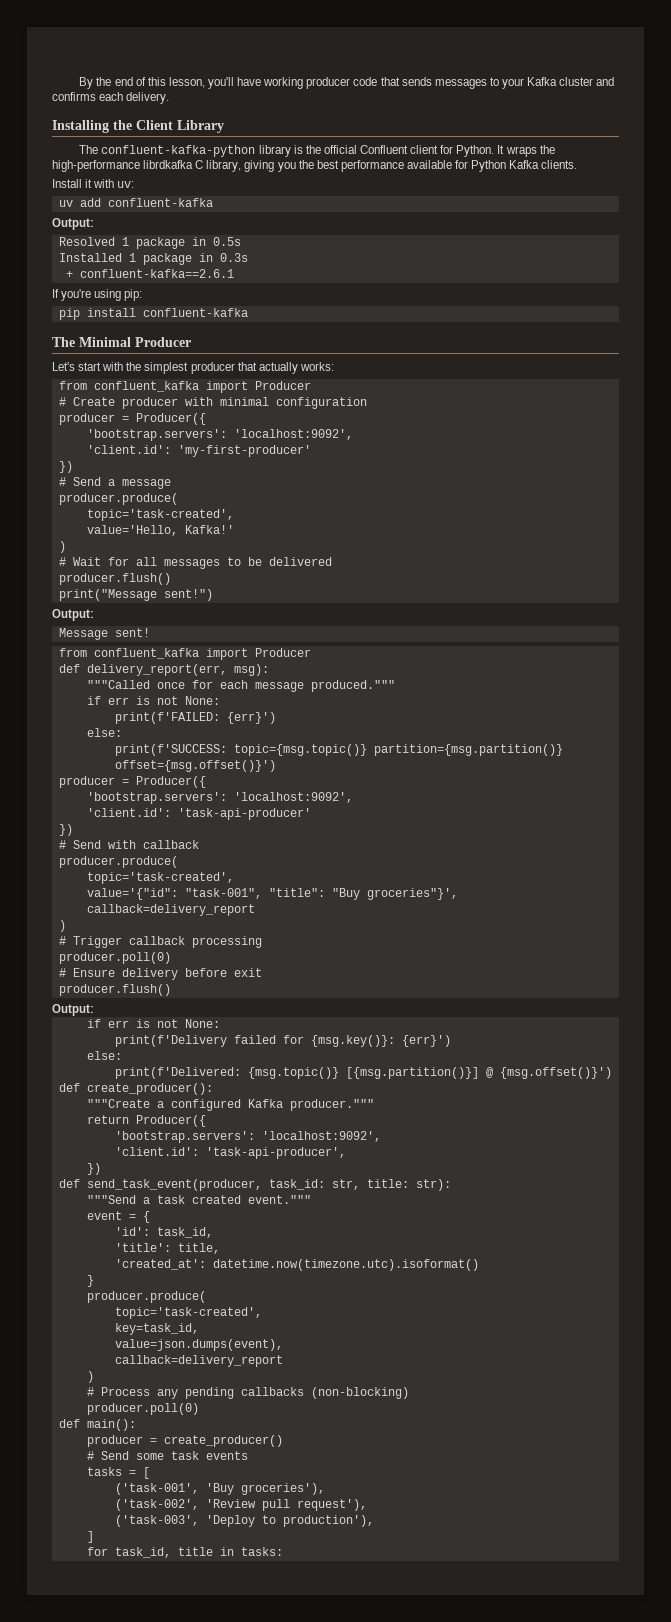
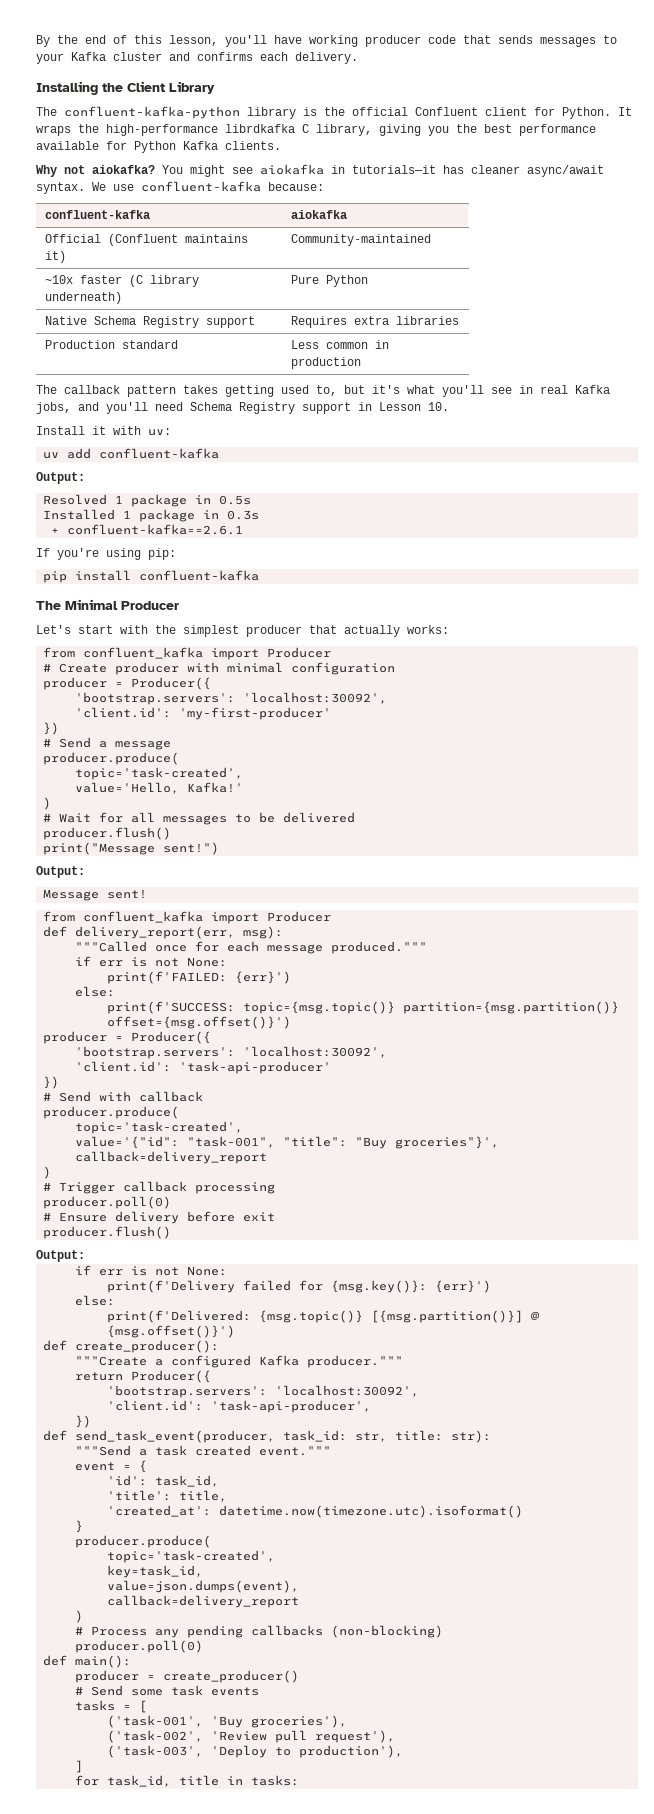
(578, 164) none -> [36,164,604,177] [36,181,324,194] [45,210,151,219] [291,210,348,219] [45,234,249,246] [45,251,67,263] [291,234,432,246] [45,275,200,287] [45,292,123,304] [291,275,369,287] [45,316,256,328] [291,316,460,328] [45,340,179,349] [291,340,390,349] [291,357,362,369] [36,385,610,397] [36,402,449,414] // Why not aiokafka? You might see aiokafka in tutorials—it has cleaner async/await syntax. We use confluent-kafka because: // confluent-kafka | aiokafka // Official (Confluent maintains it) | Community-maintained // ~10x faster (C library underneath) | Pure Python // Native Schema Registry support | Requires extra libraries // Production standard | Less common in production // The callback pattern takes getting used to, but it's what you'll see in real Kafka jobs, and you'll need Schema Registry support in Lesson 10.
[233,429,353,440] 'localhost:9092', -> [243,692,388,704] 'localhost:30092',
[233,792,353,803] 'localhost:9092', -> [243,1046,388,1058] 'localhost:30092',
[261,1131,381,1142] 'localhost:9092', -> [275,1385,420,1397] 'localhost:30092',

